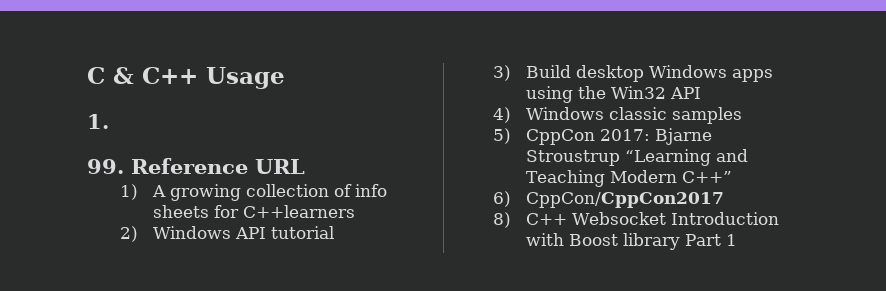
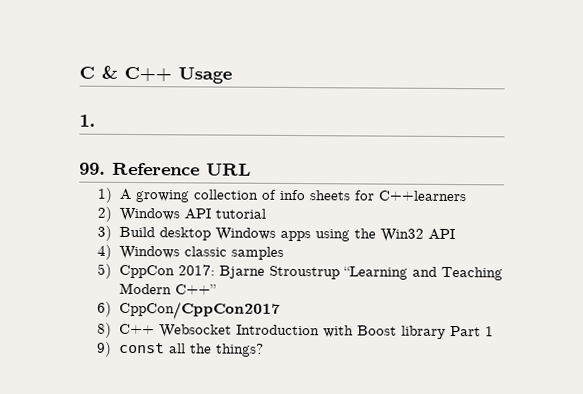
(737, 240) none -> [96,341,264,357] // 9) const all the things?

